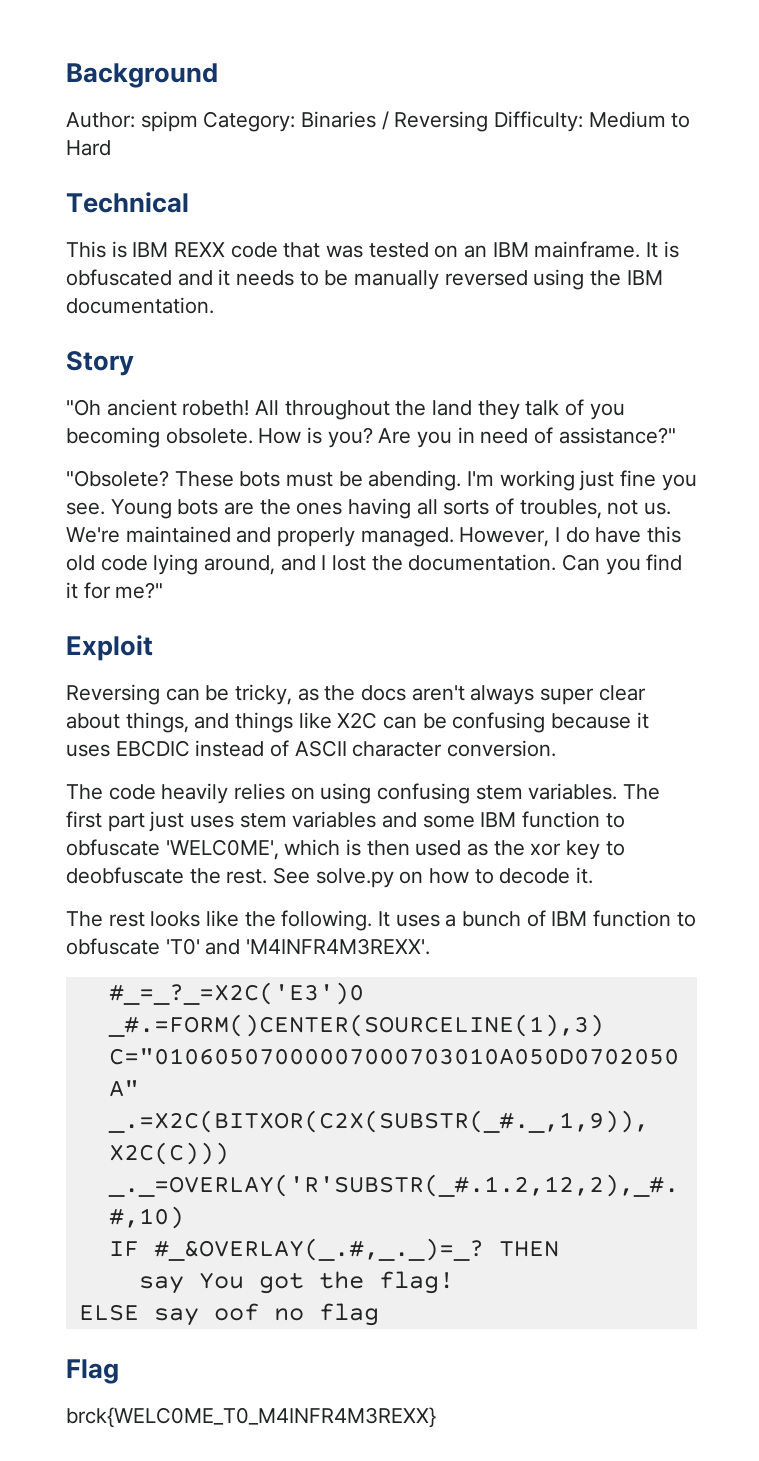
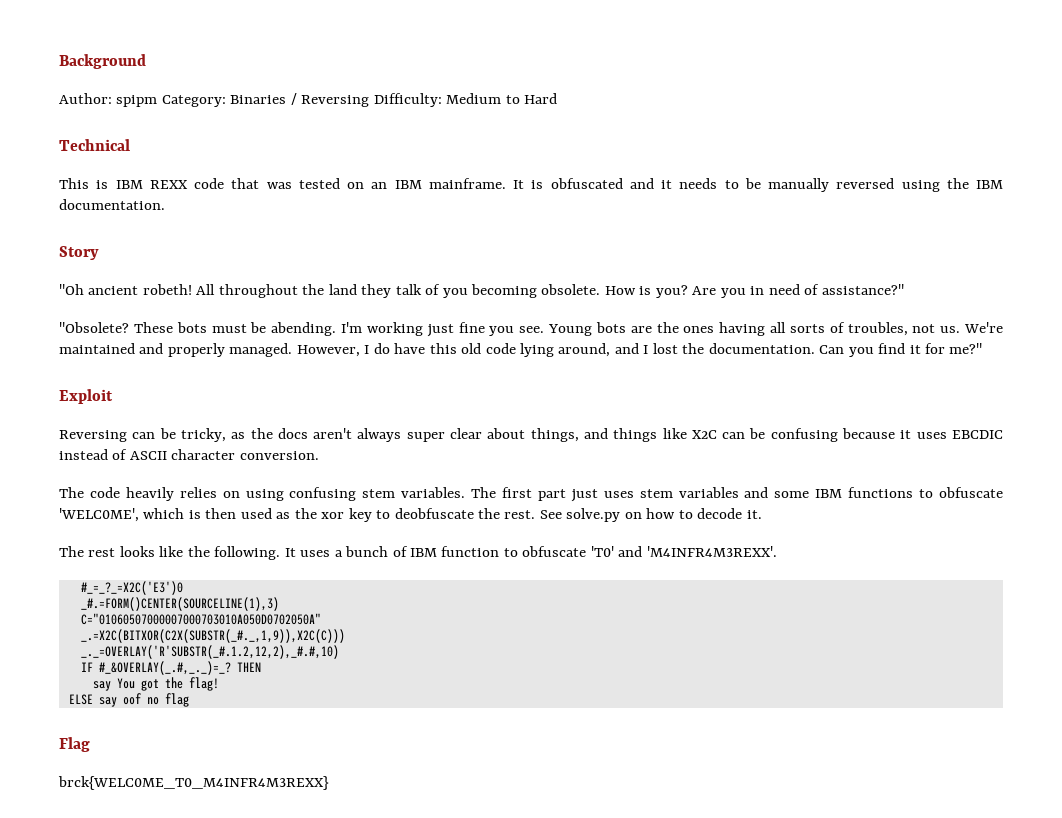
[522,811,601,828] function -> [848,487,914,498] functions

